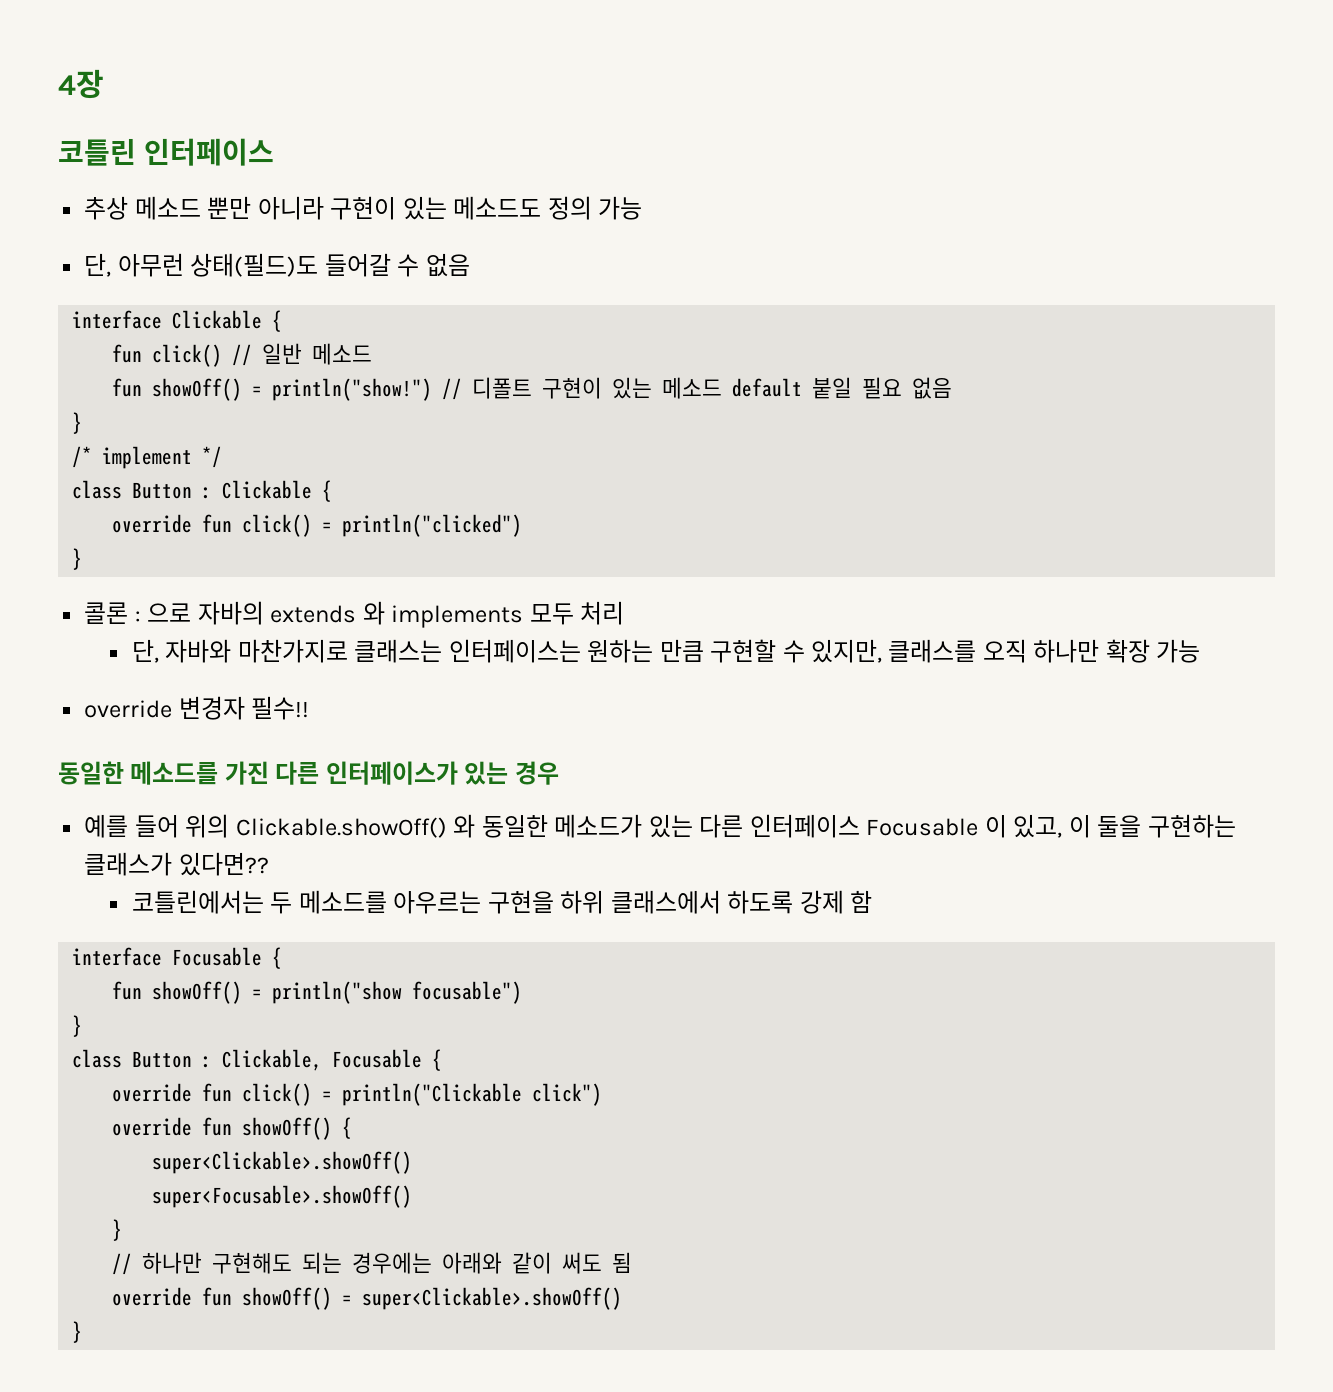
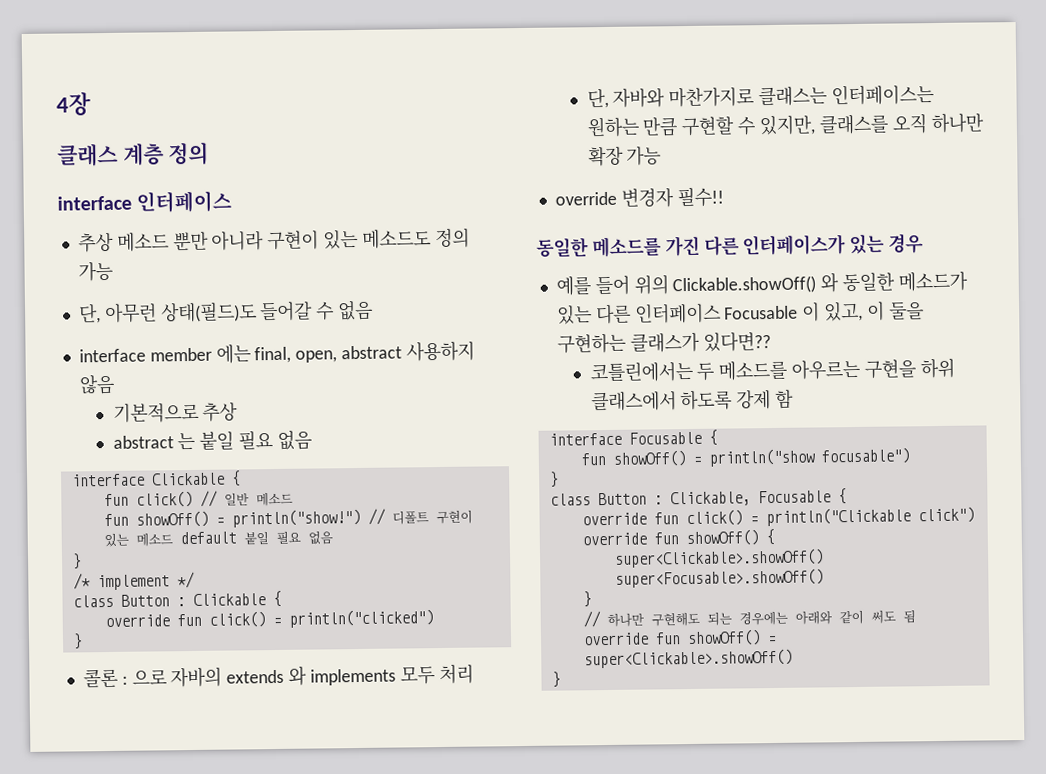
[58,138,136,166] 코틀린 -> [57,141,210,167] [57,195,132,211] 클래스 계층 정의 // interface
(470, 265) none -> [78,340,475,364] [78,374,115,395] [112,402,239,423] [112,430,313,450] // interface member 에는 final, open, abstract 사용하지 않음 // 기본적으로 추상 // abstract 는 붙일 필요 없음

